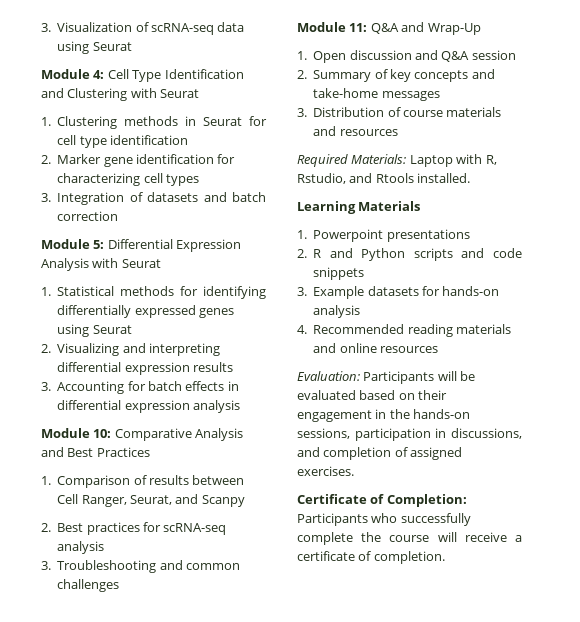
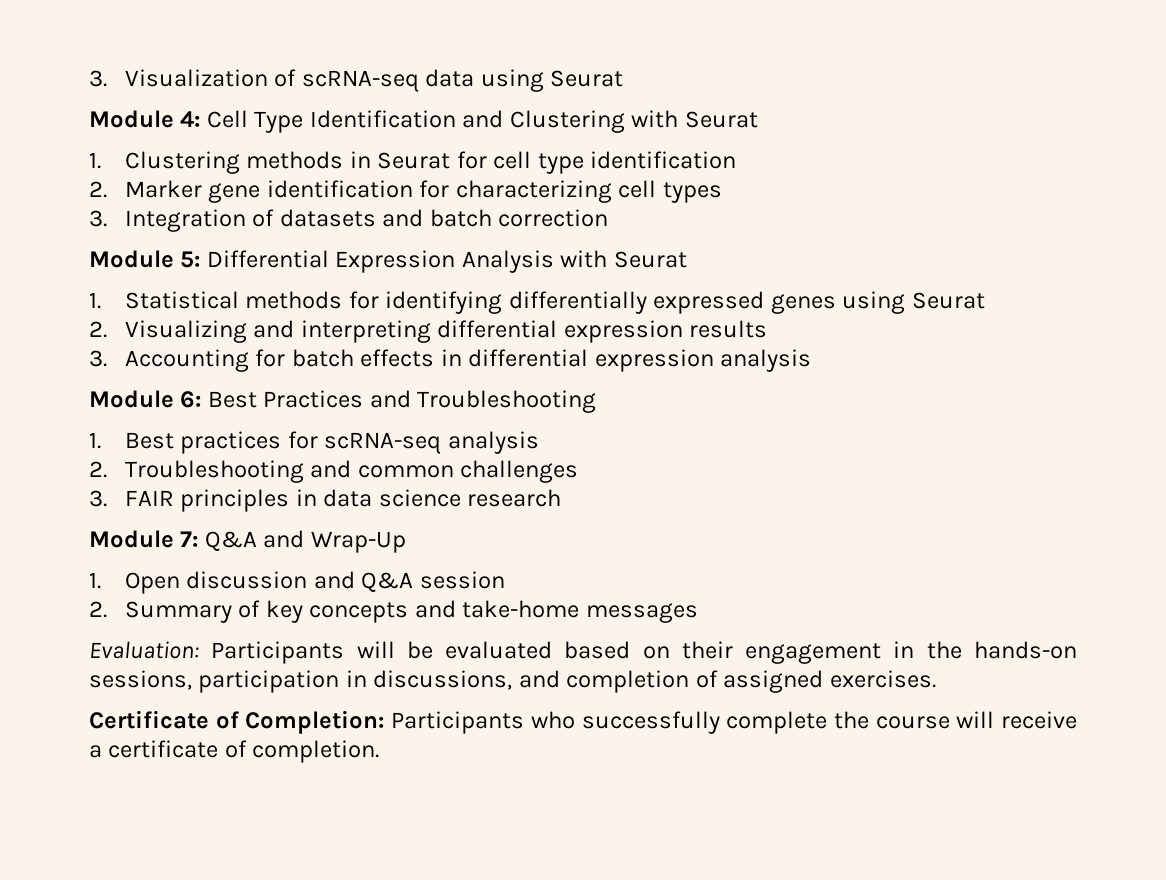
[93,428,244,441] [41,447,150,457] [41,475,245,488] [57,494,245,507] [41,523,51,532] 10: Comparative Analysis and Best Practices // 1. Comparison of results between Cell Ranger, Seurat, and Scanpy // 2. -> [180,390,597,413] [89,432,101,449] 6: Best Practices and Troubleshooting // 1.
[41,561,51,570] 3. -> [89,461,107,478] 2.
[297,22,368,32] // Module 11: -> [89,489,562,512] [89,530,199,548] // 3. FAIR principles in data science research // Module 7:
[297,107,502,117] [313,126,398,136] [297,154,497,167] [297,173,471,184] [297,201,421,214] [297,229,470,242] [297,248,522,261] [313,267,365,280] [297,286,500,299] [313,305,361,318] [297,324,511,337] [313,343,438,353] // 3. Distribution of course materials and resources // Required Materials: Laptop with R, Rstudio, and Rtools installed. // Learning Materials // 1. Powerpoint presentations // 2. R and Python scripts and code snippets // 3. Example datasets for hands-on analysis // 4. Recommended reading materials and online resources -> (698, 613) none

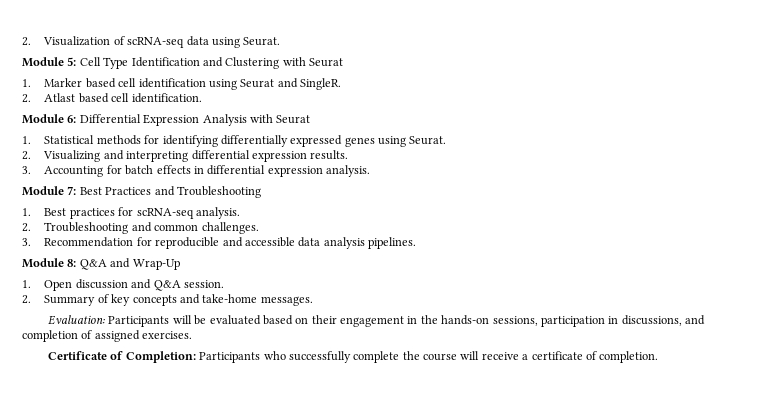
[89,70,107,87] 3. -> [22,37,31,46] 2.
[550,70,624,87] [89,110,201,128] Seurat // Module 4: -> [243,37,281,46] [22,57,77,67] Seurat. // Module 5:
[124,151,737,174] [89,180,722,203] [89,209,609,232] [89,250,201,268] Clustering methods in Seurat for cell type identification // 2. Marker gene identification for characterizing cell types // 3. Integration of datasets and batch correction // Module 5: -> [44,78,342,90] [22,93,202,103] [22,114,77,124] Marker based cell identification using Seurat and SingleR. // 2. Atlast based cell identification. // Module 6:
[911,292,985,309] Seurat -> [409,136,447,145] Seurat.
[689,320,768,338] results -> [310,150,349,160] results.
[720,349,812,372] [89,390,202,408] analysis // Module 6: -> [326,165,371,177] [22,186,77,196] analysis. // Module 7:
[447,431,539,454] analysis -> [195,207,240,219] analysis.
[460,460,579,483] [89,489,562,512] [89,530,199,548] challenges // 3. FAIR principles in data science research // Module 7: -> [201,222,259,234] [22,237,417,249] [22,258,77,268] challenges. // 3. Recommendation for reproducible and accessible data analysis pipelines. // Module 8:
[419,571,505,589] session -> [183,280,224,288] session.
[585,603,698,623] messages -> [260,296,313,306] messages.

